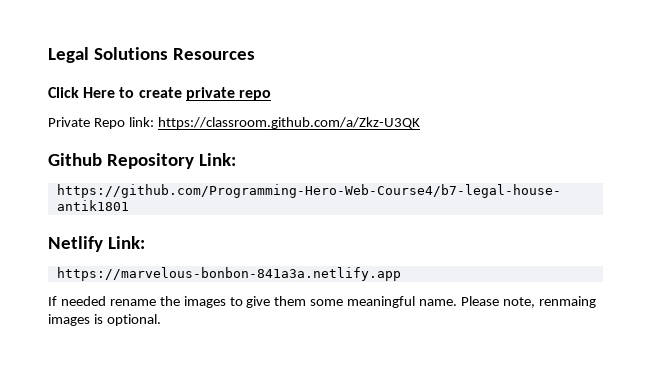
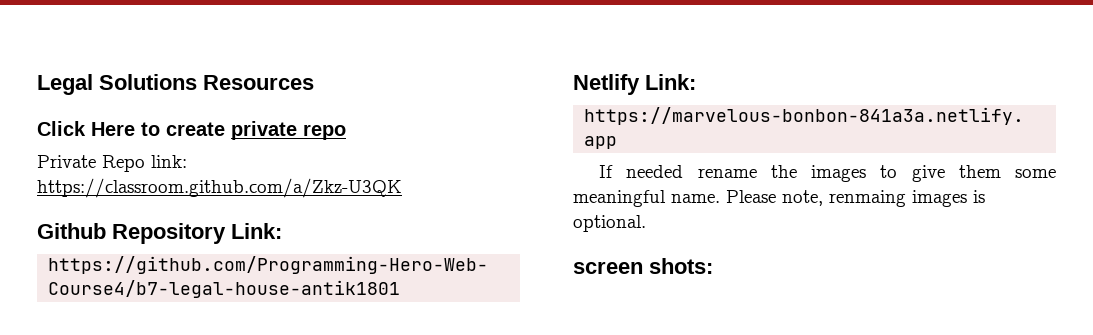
(161, 320) none -> [573,258,713,274] // screen shots:

